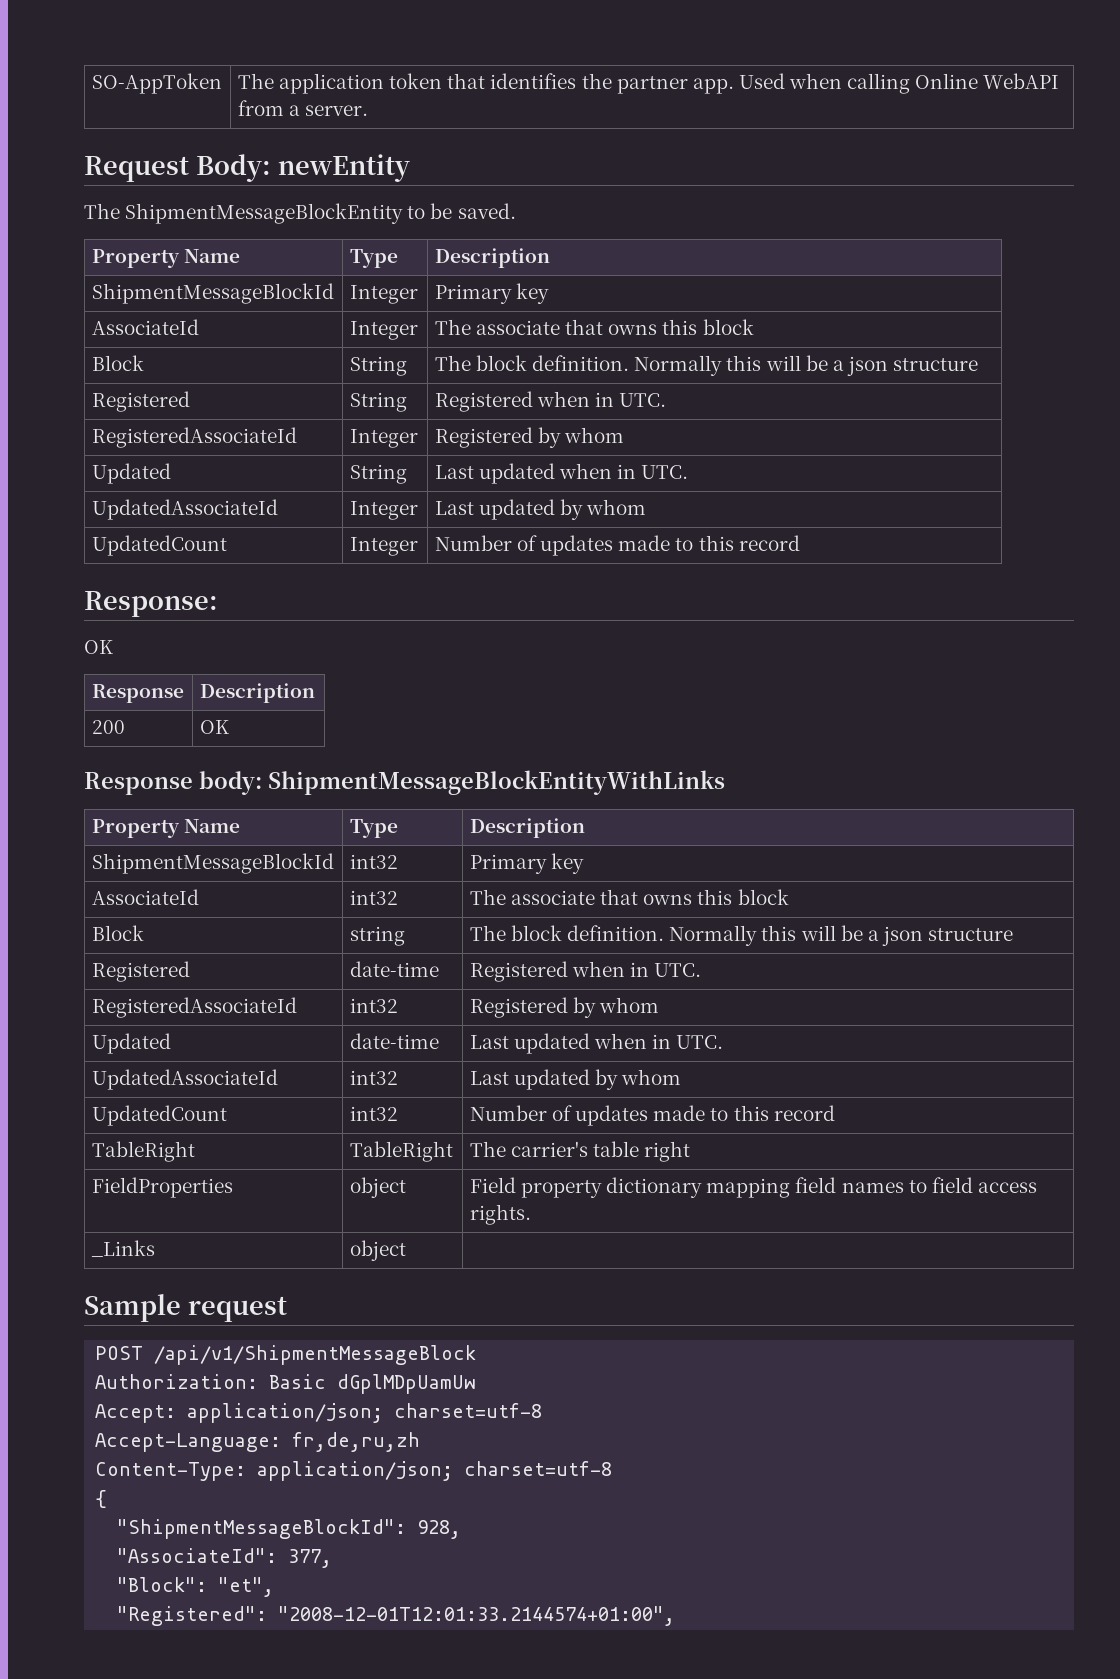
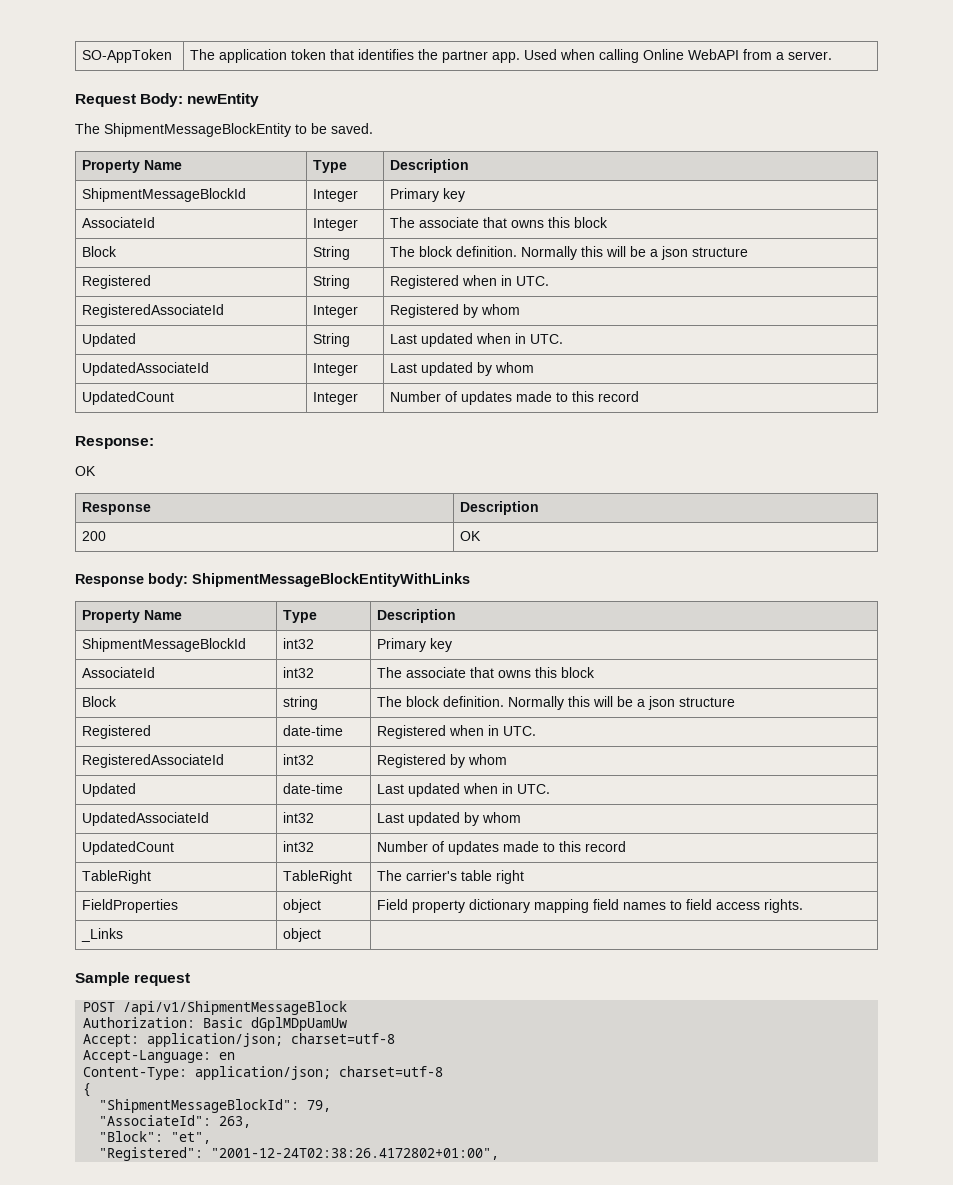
[292,1432,421,1452] fr,de,ru,zh -> [219,1052,236,1060] en
[417,1520,462,1539] 928, -> [307,1100,332,1112] 79,
[288,1549,333,1568] 377, -> [219,1116,252,1128] 263,
[278,1606,676,1626] "2008-12-01T12:01:33.2144574+01:00", -> [211,1148,500,1160] "2001-12-24T02:38:26.4172802+01:00",

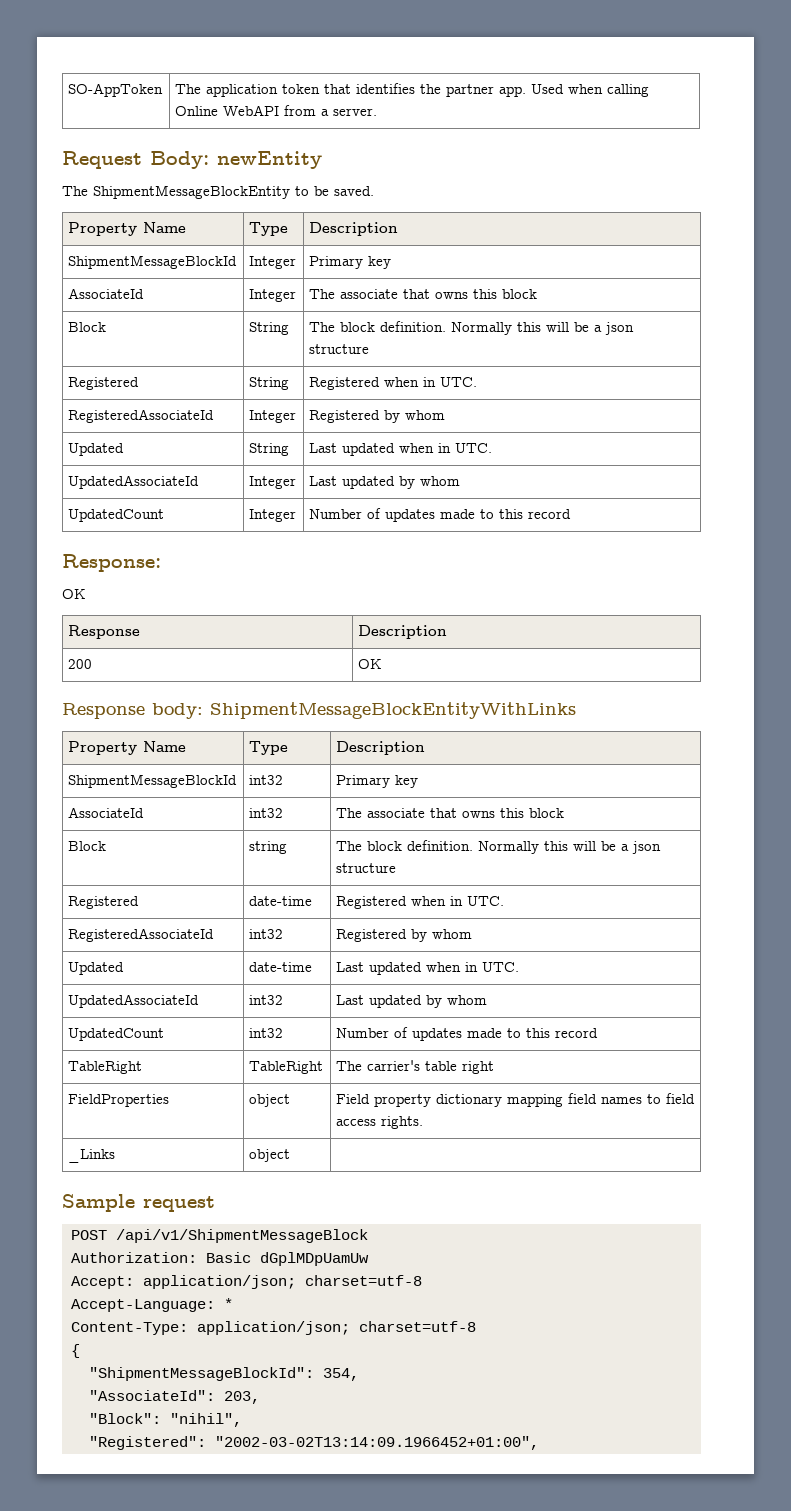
[219,1052,236,1060] en -> [224,1298,233,1309] *
[307,1100,332,1112] 79, -> [323,1368,359,1381] 354,
[219,1116,252,1128] 263, -> [224,1391,260,1404] 203,
[171,1132,212,1144] "et", -> [170,1413,242,1427] "nihil",
[211,1148,500,1160] "2001-12-24T02:38:26.4172802+01:00", -> [215,1436,539,1450] "2002-03-02T13:14:09.1966452+01:00",

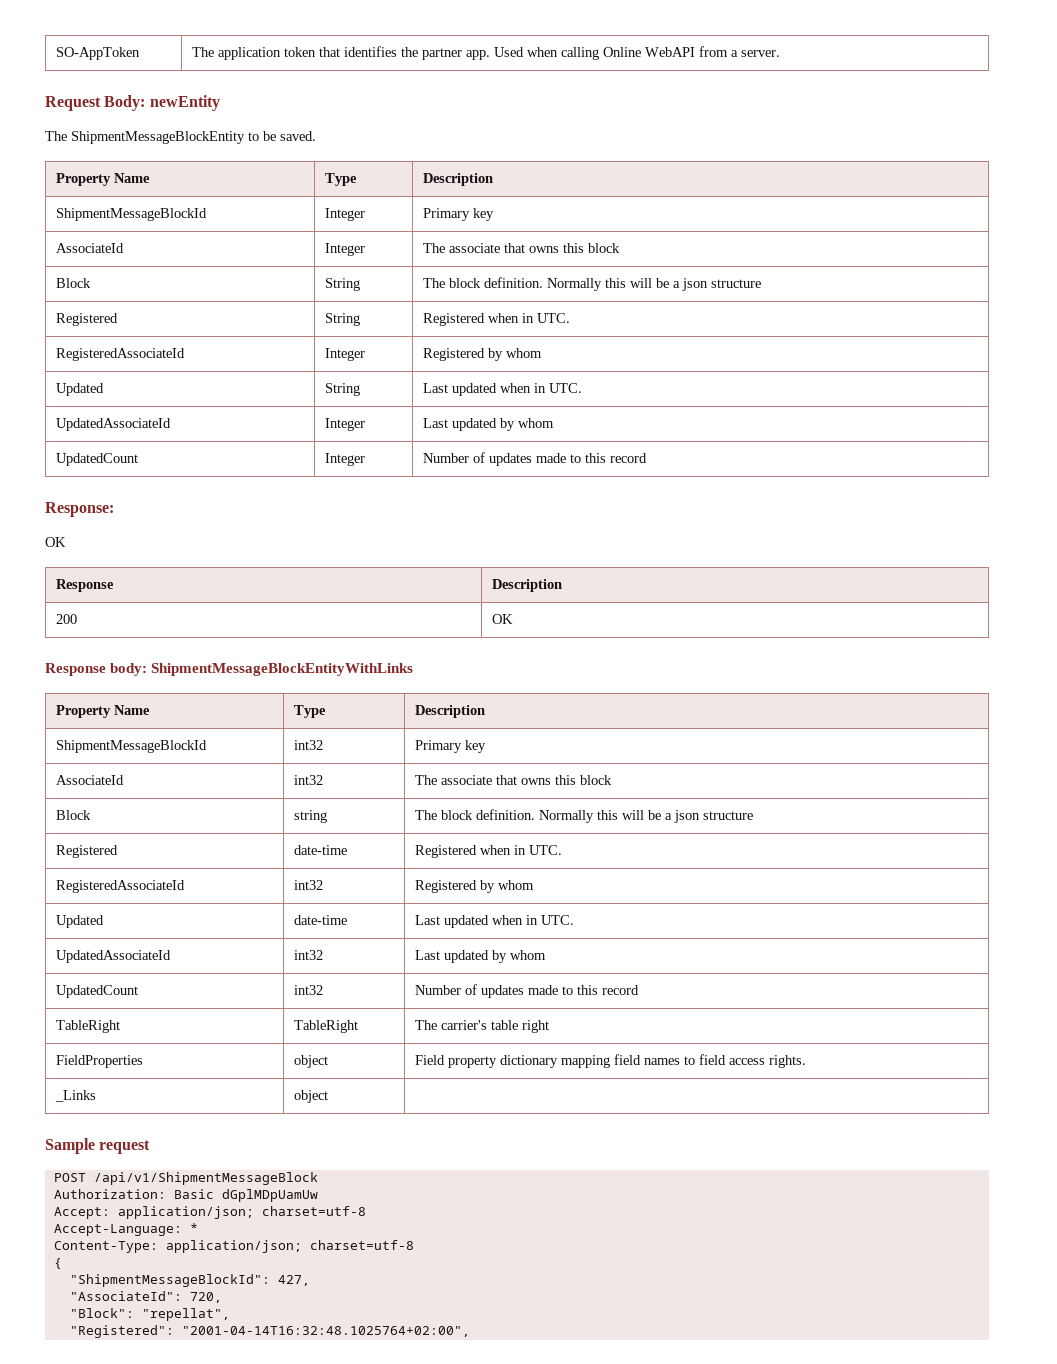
[323,1368,359,1381] 354, -> [277,1275,310,1286] 427,
[224,1391,260,1404] 203, -> [189,1292,222,1303] 720,
[170,1413,242,1427] "nihil", -> [141,1308,230,1321] "repellat",
[215,1436,539,1450] "2002-03-02T13:14:09.1966452+01:00", -> [181,1326,470,1337] "2001-04-14T16:32:48.1025764+02:00",

